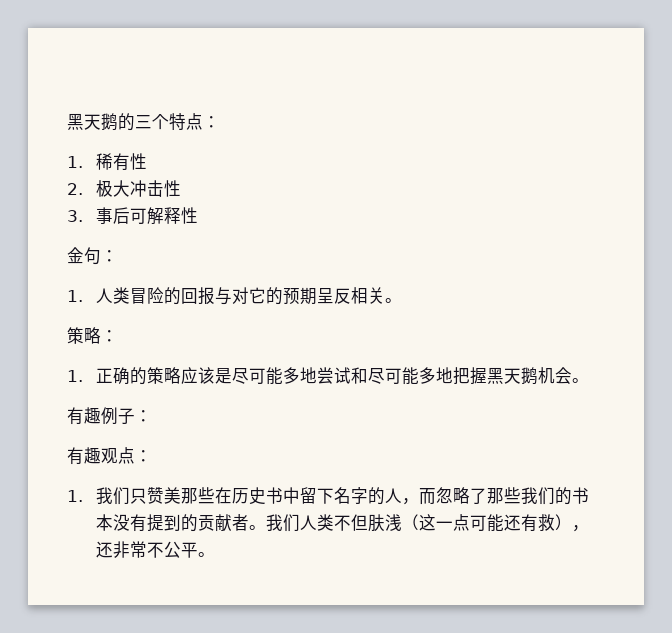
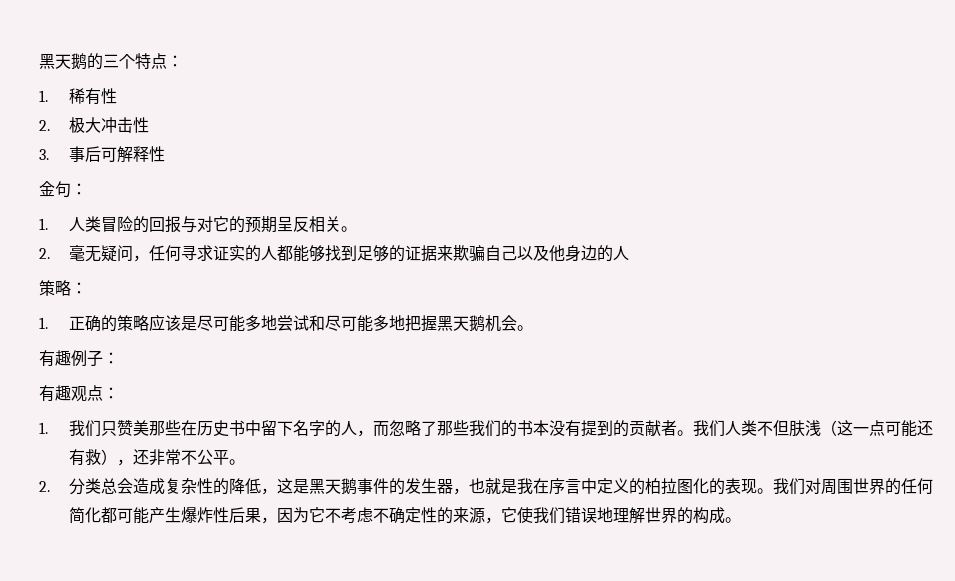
(403, 300) none -> [39,245,629,262] // 2.毫无疑问，任何寻求证实的人都能够找到足够的证据来欺骗自己以及他身边的人
(216, 554) none -> [39,478,933,495] [68,507,741,524] // 2.分类总会造成复杂性的降低，这是黑天鹅事件的发生器，也就是我在序言中定义的柏拉图化的表现。我们对周围世界的任何简化都可能产生爆炸性后果，因为它不考虑不确定性的来源，它使我们错误地理解世界的构成。

